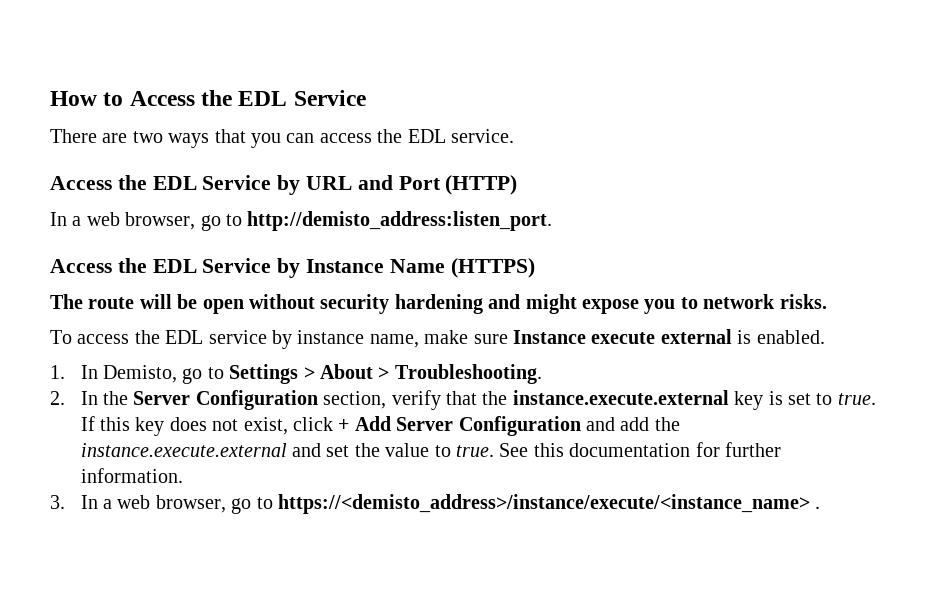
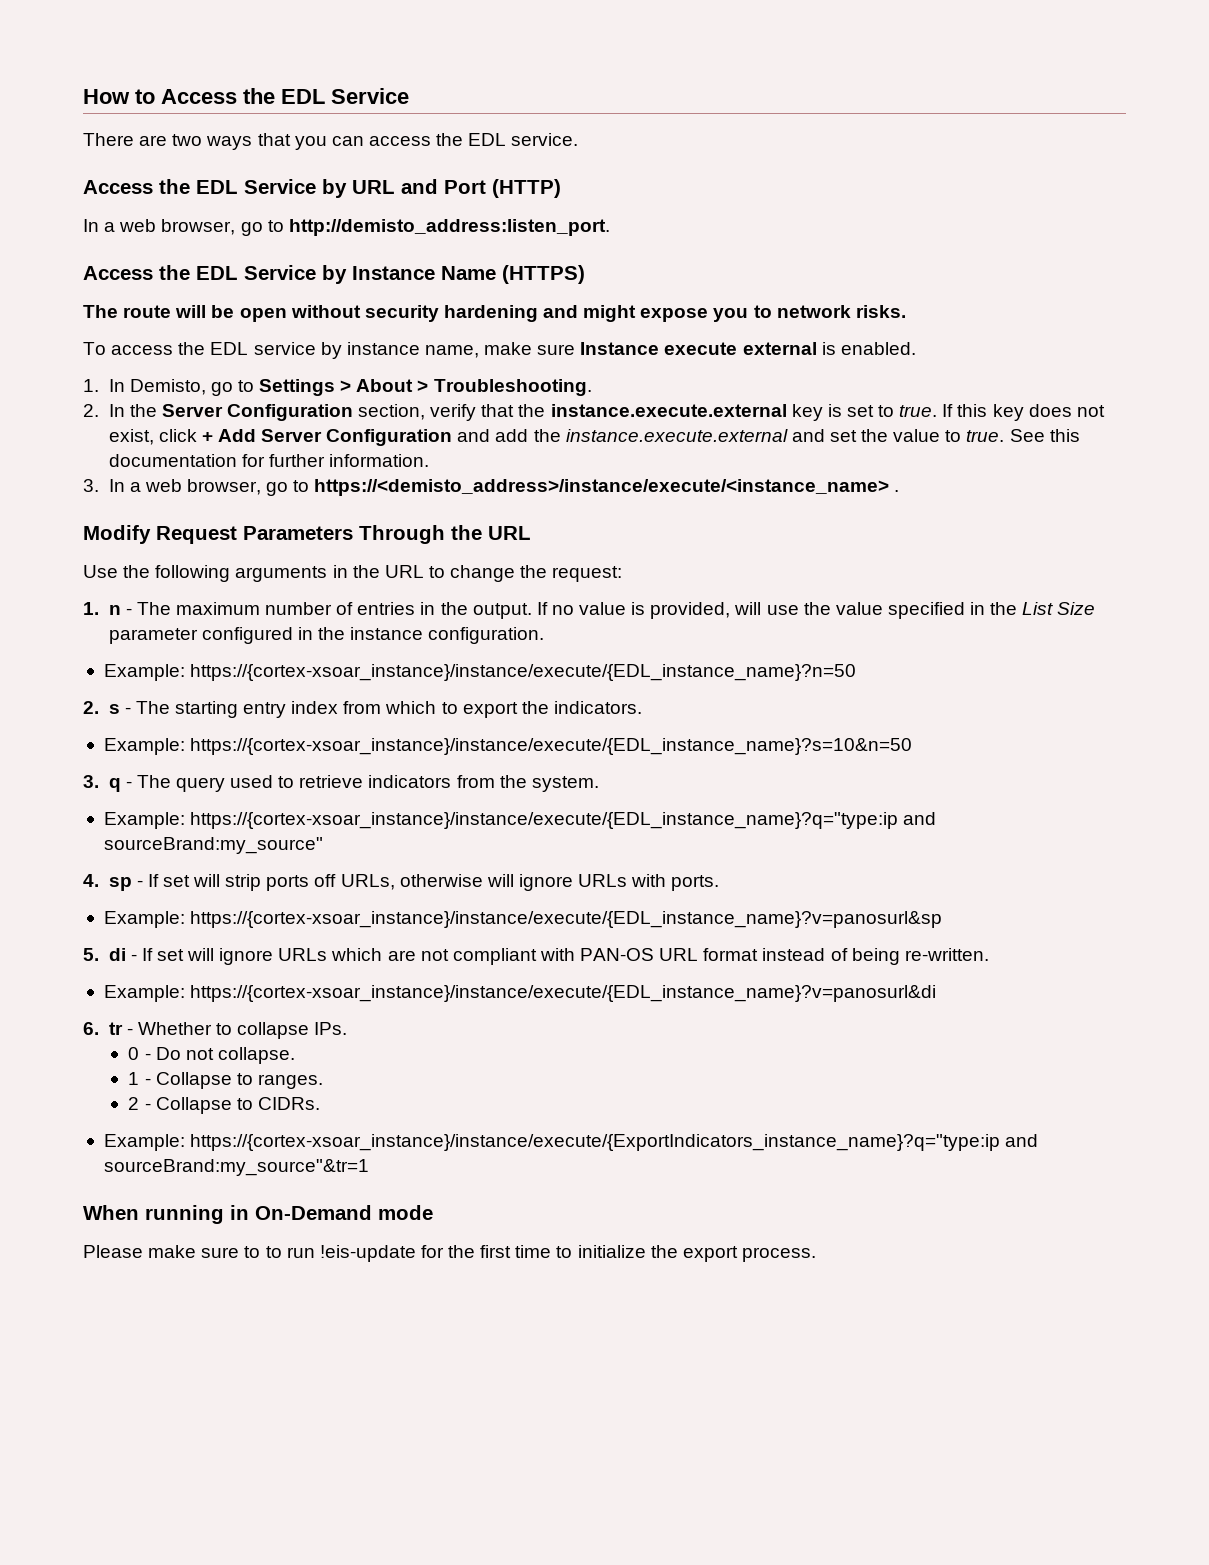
(821, 507) none -> [83,525,531,544] [83,565,623,582] [83,602,1096,619] [108,627,545,644] [103,664,857,681] [83,701,642,718] [103,738,913,755] [83,775,599,792] [103,812,937,829] [103,837,323,854] [83,874,720,891] [103,911,943,928] [83,948,989,965] [103,985,937,1002] [83,1022,348,1039] [128,1047,295,1064] [128,1072,323,1089] [128,1097,320,1114] [103,1134,1039,1151] [103,1159,369,1176] [83,1205,433,1224] [83,1245,816,1262] // Modify Request Parameters Through the URL // Use the following arguments in the URL to change the request: // 1. n - The maximum number of entries in the output. If no value is provided, will use the value specified in the List Size parameter configured in the instance configuration. // Example: https://{cortex-xsoar_instance}/instance/execute/{EDL_instance_name}?n=50 // 2. s - The starting entry index from which to export the indicators. // Example: https://{cortex-xsoar_instance}/instance/execute/{EDL_instance_name}?s=10&n=50 // 3. q - The query used to retrieve indicators from the system. // Example: https://{cortex-xsoar_instance}/instance/execute/{EDL_instance_name}?q="type:ip and sourceBrand:my_source" // 4. sp - If set will strip ports off URLs, otherwise will ignore URLs with ports. // Example: https://{cortex-xsoar_instance}/instance/execute/{EDL_instance_name}?v=panosurl&sp // 5. di - If set will ignore URLs which are not compliant with PAN-OS URL format instead of being re-written. // Example: https://{cortex-xsoar_instance}/instance/execute/{EDL_instance_name}?v=panosurl&di // 6. tr - Whether to collapse IPs. // 0 - Do not collapse. // 1 - Collapse to ranges. // 2 - Collapse to CIDRs. // Example: https://{cortex-xsoar_instance}/instance/execute/{ExportIndicators_instance_name}?q="type:ip and sourceBrand:my_source"&tr=1 // When running in On-Demand mode // Please make sure to to run !eis-update for the first time to initialize the export process.

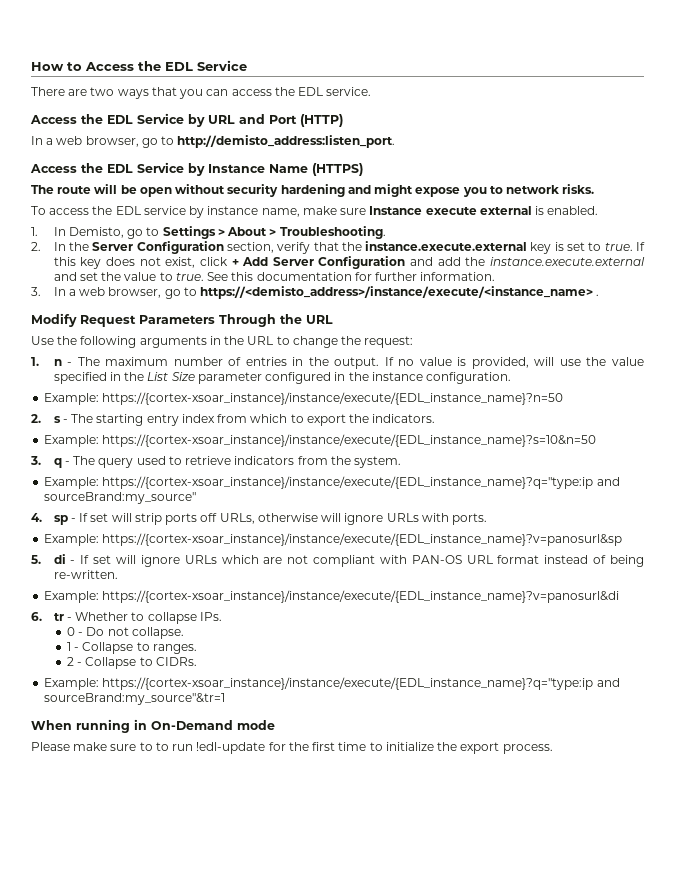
[190,1134,1001,1151] https://{cortex-xsoar_instance}/instance/execute/{ExportIndicators_instance_name}?q="type:ip -> [102,677,594,690] https://{cortex-xsoar_instance}/instance/execute/{EDL_instance_name}?q="type:ip
[319,1245,416,1262] !eis-update -> [196,742,266,754] !edl-update

